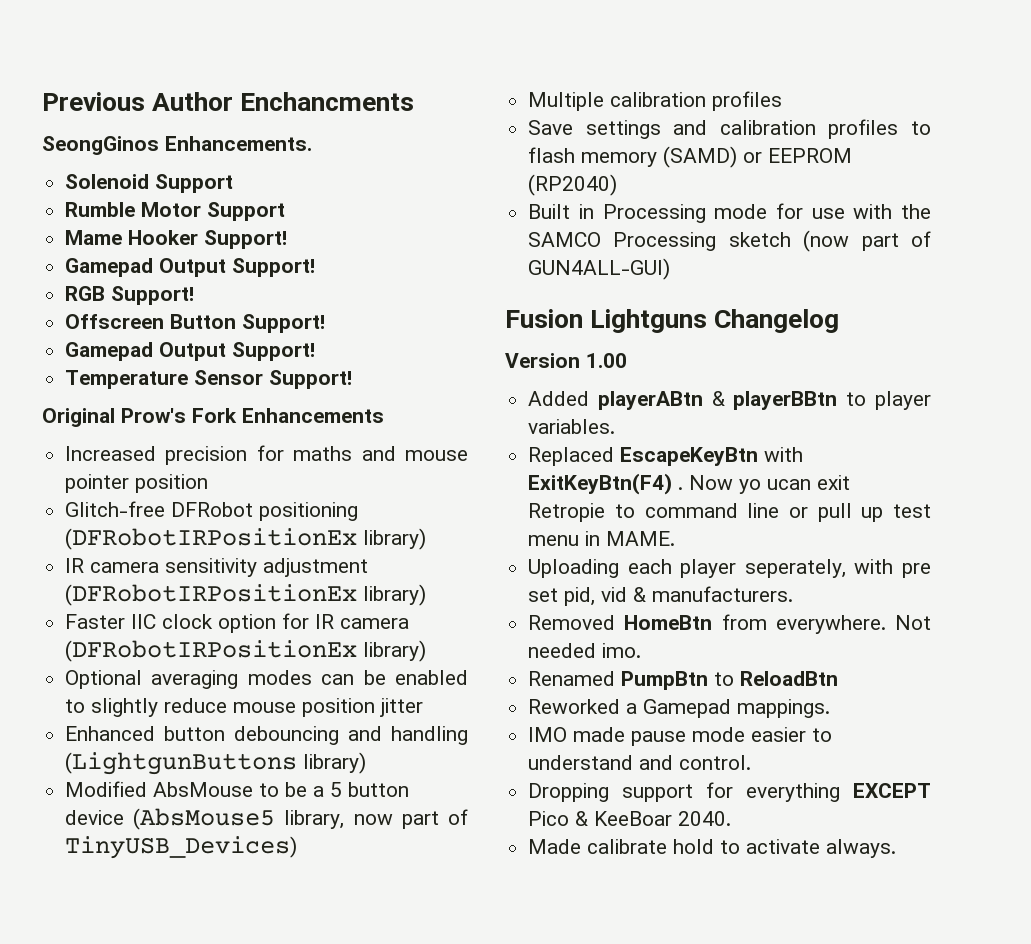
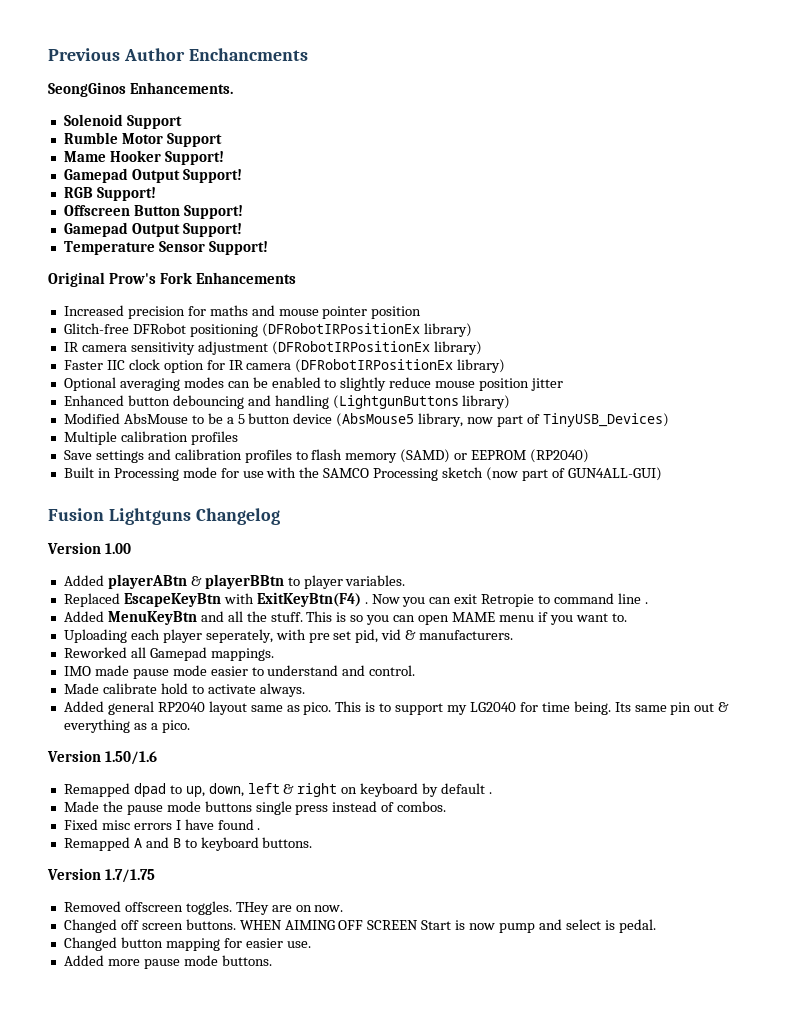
[739,479,812,494] yo ucan -> [402,597,452,607] you can
[788,503,931,522] [528,531,676,546] or pull up test menu in MAME. -> [644,602,648,604] [63,611,627,625] . // Added MenuKeyBtn and all the stuff. This is so you can open MAME menu if you want to.
[528,614,931,634] [528,643,642,658] [528,671,839,690] // Removed HomeBtn from everywhere. Not needed imo. // Renamed PumpBtn to ReloadBtn -> (514, 635) none
[626,703,638,714] a -> [130,647,146,658] all
[528,782,931,802] [528,811,732,826] // Dropping support for everything EXCEPT Pico & KeeBoar 2040. -> (416, 670) none
(897, 848) none -> [63,701,730,715] [63,719,190,733] [47,750,157,765] [63,783,492,797] [63,801,447,815] [63,819,261,830] [63,837,313,851] [47,868,155,883] [63,901,344,915] [63,919,656,933] [63,937,311,951] [63,955,272,969] // Added general RP2040 layout same as pico. This is to support my LG2040 for time being. Its same pin out & everything as a pico. // Version 1.50/1.6 // Remapped dpad to up, down, left & right on keyboard by default . // Made the pause mode buttons single press instead of combos. // Fixed misc errors I have found . // Remapped A and B to keyboard buttons. // Version 1.7/1.75 // Removed offscreen toggles. THey are on now. // Changed off screen buttons. WHEN AIMING OFF SCREEN Start is now pump and select is pedal. // Changed button mapping for easier use. // Added more pause mode buttons.

